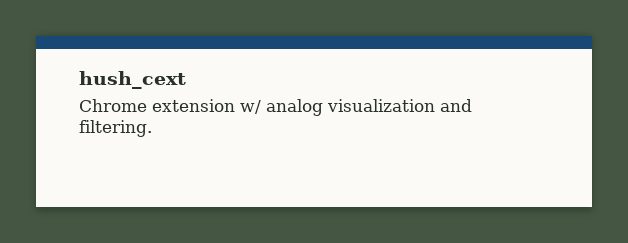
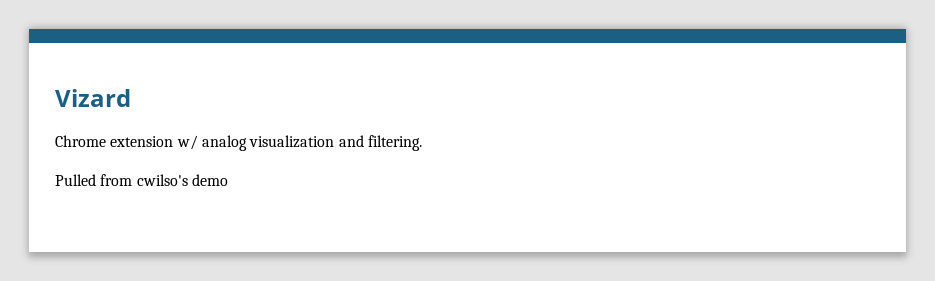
[79,71,186,89] hush_cext -> [55,89,131,107] Vizard
(152, 128) none -> [55,174,228,186] // Pulled from cwilso's demo

